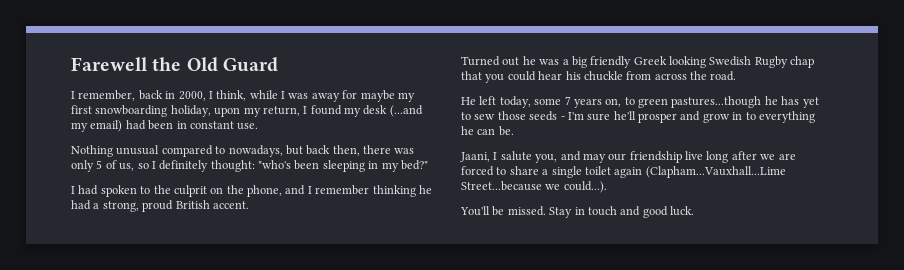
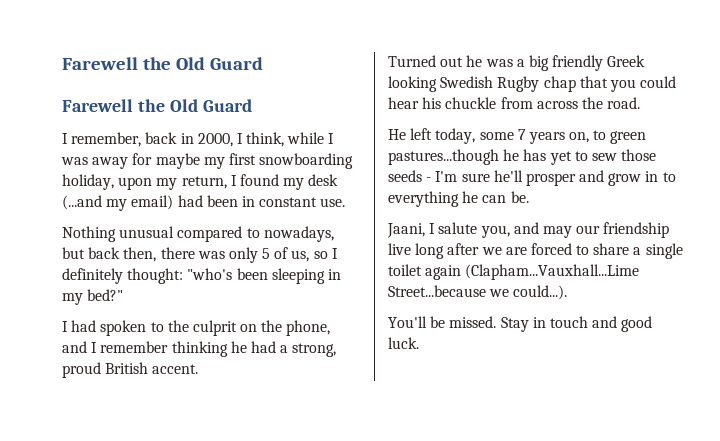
[71,57,278,72] Farewell the Old Guard -> [62,57,264,70] [62,99,252,112] Farewell the Old Guard // Farewell the Old Guard

